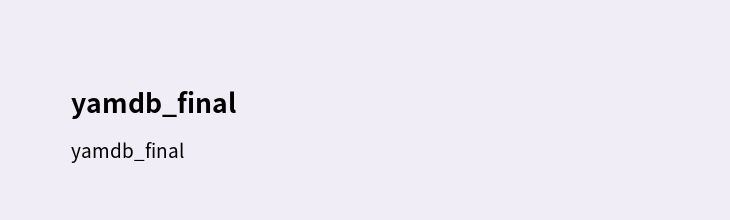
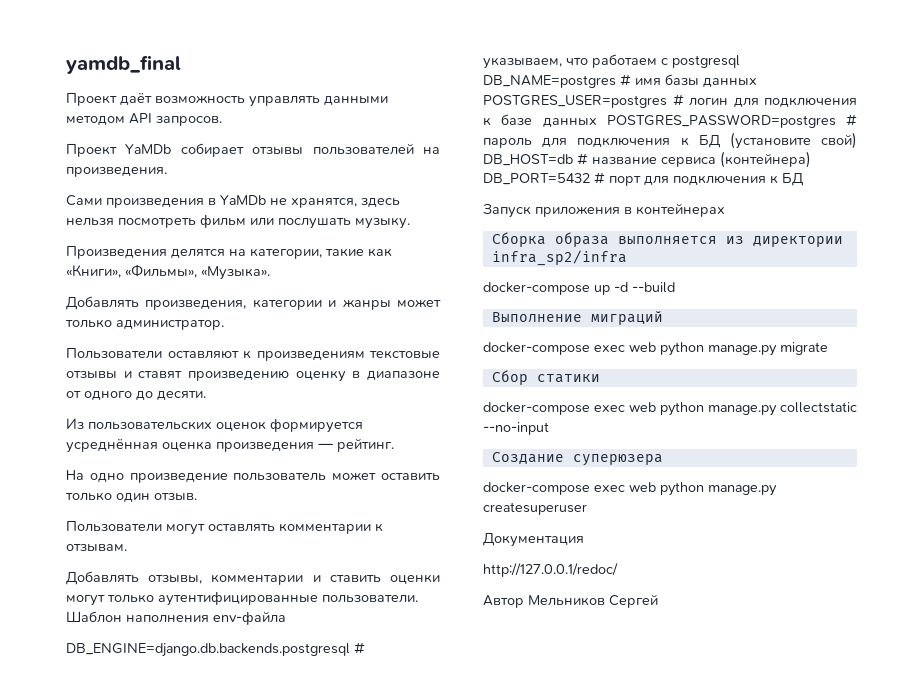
[71,142,184,163] yamdb_final -> [66,92,388,107] [66,113,222,126] [66,143,440,157] [66,167,167,177] [66,195,400,208] [66,214,410,229] [66,245,392,259] [66,264,270,280] [66,296,441,310] [65,319,224,330] [66,347,440,361] [66,370,440,382] [66,391,206,400] [66,418,363,433] [66,438,394,453] [66,470,440,483] [65,492,197,502] [66,520,383,535] [66,544,127,551] [66,571,440,585] [66,591,418,606] [66,611,286,625] [66,642,365,657] [483,54,740,69] [483,74,757,88] [483,94,857,108] [483,114,857,128] [483,132,857,149] [483,151,811,168] [483,172,803,186] [483,203,725,218] [491,232,843,247] [491,250,627,266] [483,282,675,295] [491,311,663,325] [483,342,828,356] [491,370,600,385] [483,402,857,416] [483,422,549,435] [491,452,663,466] [483,482,777,496] [483,502,587,515] [483,533,584,547] [483,563,618,577] [483,594,658,608] Проект даёт возможность управлять данными методом API запросов. // Проект YaMDb собирает отзывы пользователей на произведения. // Сами произведения в YaMDb не хранятся, здесь нельзя посмотреть фильм или послушать музыку. // Произведения делятся на категории, такие как «Книги», «Фильмы», «Музыка». // Добавлять произведения, категории и жанры может только администратор. // Пользователи оставляют к произведениям текстовые отзывы и ставят произведению оценку в диапазоне от одного до десяти. // Из пользовательских оценок формируется усреднённая оценка произведения — рейтинг. // На одно произведение пользователь может оставить только один отзыв. // Пользователи могут оставлять комментарии к отзывам. // Добавлять отзывы, комментарии и ставить оценки могут только аутентифицированные пользователи. Шаблон наполнения env-файла // DB_ENGINE=django.db.backends.postgresql # указываем, что работаем с postgresql DB_NAME=postgres # имя базы данных POSTGRES_USER=postgres # логин для подключения к базе данных POSTGRES_PASSWORD=postgres # пароль для подключения к БД (установите свой) DB_HOST=db # название сервиса (контейнера) DB_PORT=5432 # порт для подключения к БД // Запуск приложения в контейнерах // Сборка образа выполняется из директории infra_sp2/infra // docker-compose up -d --build // Выполнение миграций // docker-compose exec web python manage.py migrate // Сбор статики // docker-compose exec web python manage.py collectstatic --no-input // Создание суперюзера // docker-compose exec web python manage.py createsuperuser // Документация // http://127.0.0.1/redoc/ // Автор Мельников Сергей

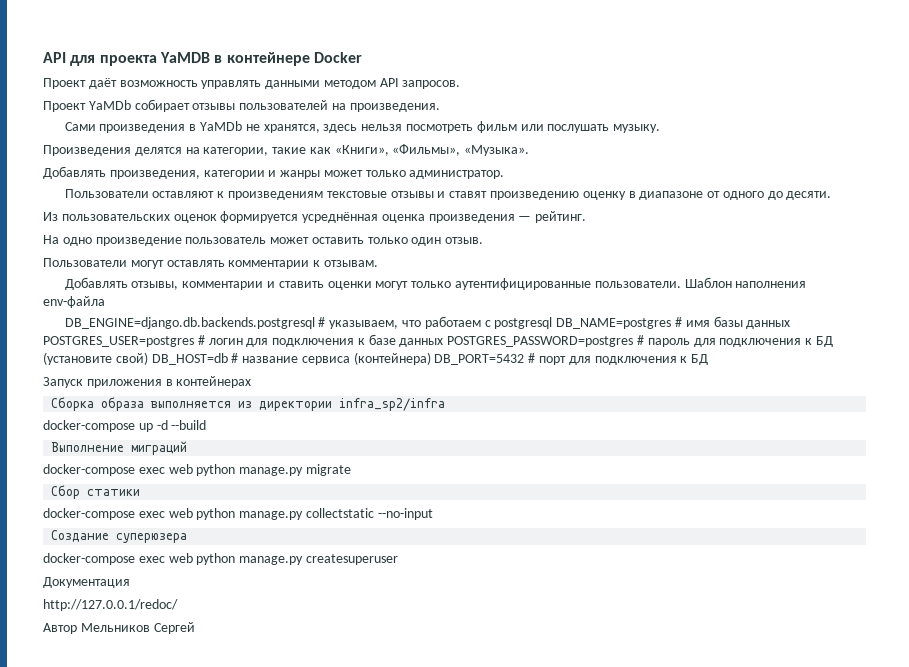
[66,55,181,74] yamdb_final -> [43,52,362,66] API для проекта YaMDB в контейнере Docker

